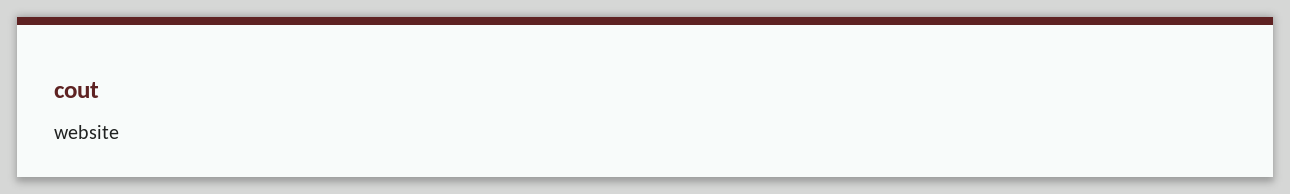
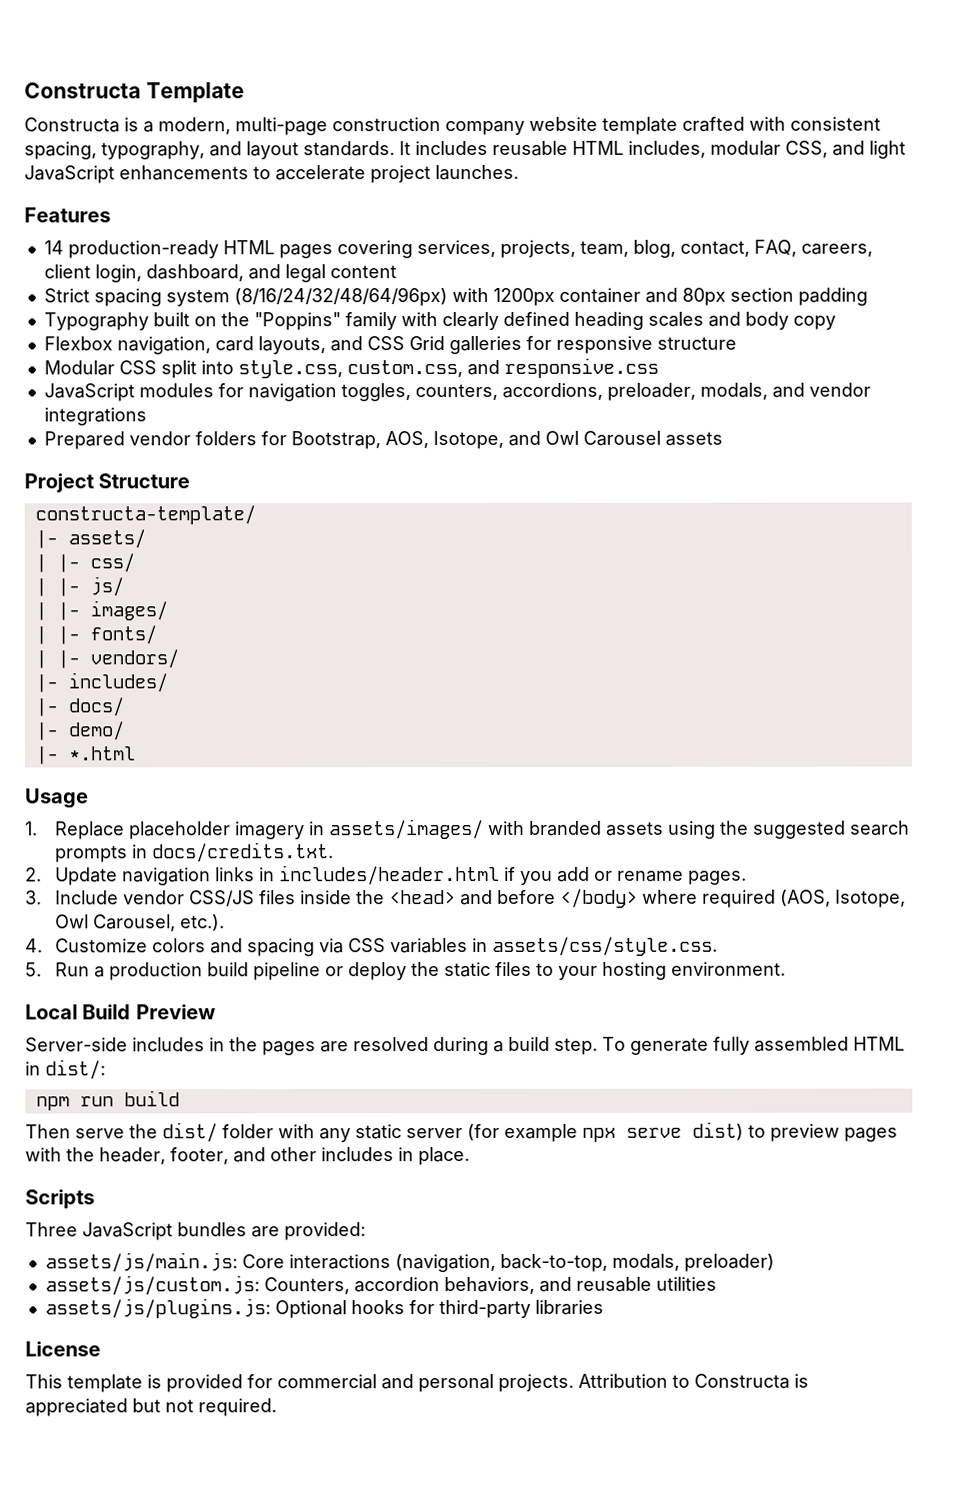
[54,82,99,98] [54,125,119,139] cout // website -> [24,82,245,104] [24,116,881,136] [24,140,906,160] [24,164,519,184] [24,207,111,223] [43,239,873,259] [43,264,397,283] [43,287,868,307] [43,311,836,331] [43,335,737,355] [43,357,659,379] [43,382,871,402] [43,407,147,426] [43,430,723,450] [24,473,191,493] [34,505,256,525] [34,529,146,549] [34,553,135,573] [34,576,124,597] [34,600,168,621] [34,625,157,645] [34,649,179,669] [34,672,168,693] [34,697,124,717] [34,721,124,741] [35,746,136,765] [25,788,89,809] [25,819,910,840] [54,842,334,863] [25,864,747,886] [25,888,906,908] [54,914,225,932] [25,936,718,957] [25,961,786,981] [25,1004,216,1020] [25,1036,905,1056] [25,1059,106,1080] [35,1090,180,1111] [25,1121,898,1143] [25,1147,470,1166] [25,1189,95,1209] [25,1222,366,1241] [44,1252,775,1273] [44,1275,717,1296] [44,1298,604,1319] [25,1341,101,1357] [25,1373,809,1393] [25,1398,277,1417] Constructa Template // Constructa is a modern, multi-page construction company website template crafted with consistent spacing, typography, and layout standards. It includes reusable HTML includes, modular CSS, and light JavaScript enhancements to accelerate project launches. // Features // 14 production-ready HTML pages covering services, projects, team, blog, contact, FAQ, careers, client login, dashboard, and legal content // Strict spacing system (8/16/24/32/48/64/96px) with 1200px container and 80px section padding // Typography built on the "Poppins" family with clearly defined heading scales and body copy // Flexbox navigation, card layouts, and CSS Grid galleries for responsive structure // Modular CSS split into style.css, custom.css, and responsive.css // JavaScript modules for navigation toggles, counters, accordions, preloader, modals, and vendor integrations // Prepared vendor folders for Bootstrap, AOS, Isotope, and Owl Carousel assets // Project Structure // constructa-template/ // |- assets/ // | |- css/ // | |- js/ // | |- images/ // | |- fonts/ // | |- vendors/ // |- includes/ // |- docs/ // |- demo/ // |- *.html // Usage // 1. Replace placeholder imagery in assets/images/ with branded assets using the suggested search prompts in docs/credits.txt. // 2. Update navigation links in includes/header.html if you add or rename pages. // 3. Include vendor CSS/JS files inside the <head> and before </body> where required (AOS, Isotope, Owl Carousel, etc.). // 4. Customize colors and spacing via CSS variables in assets/css/style.css. // 5. Run a production build pipeline or deploy the static files to your hosting environment. // Local Build Preview // Server-side includes in the pages are resolved during a build step. To generate fully assembled HTML in dist/: // npm run build // Then serve the dist/ folder with any static server (for example npx serve dist) to preview pages with the header, footer, and other includes in place. // Scripts // Three JavaScript bundles are provided: // assets/js/main.js: Core interactions (navigation, back-to-top, modals, preloader) // assets/js/custom.js: Counters, accordion behaviors, and reusable utilities // assets/js/plugins.js: Optional hooks for third-party libraries // License // This template is provided for commercial and personal projects. Attribution to Constructa is appreciated but not required.

